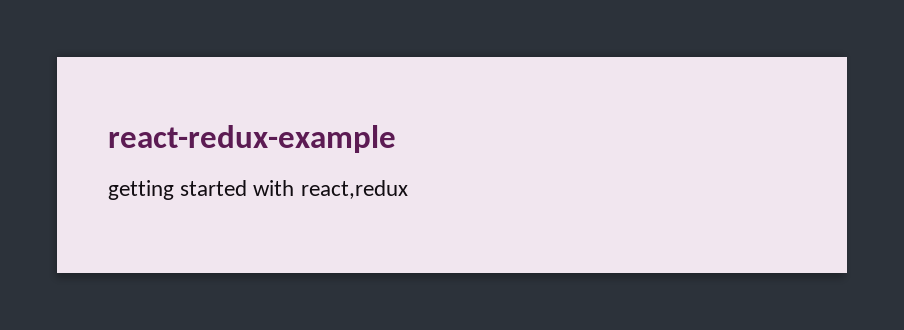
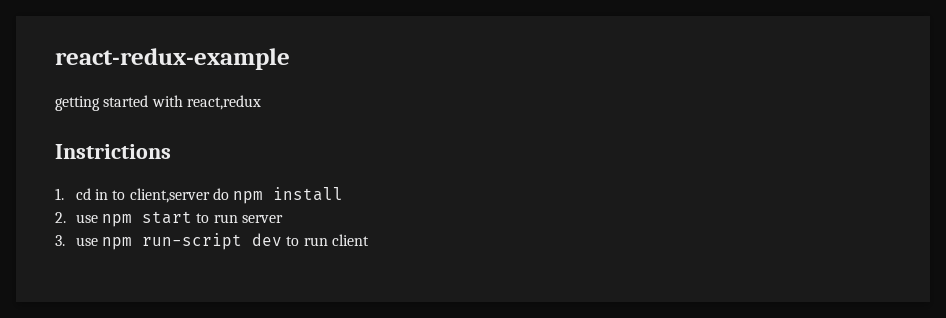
(408, 189) none -> [55,144,171,159] [55,187,344,204] [55,211,284,227] [55,233,370,250] // Instrictions // 1. cd in to client,server do npm install // 2. use npm start to run server // 3. use npm run-script dev to run client

